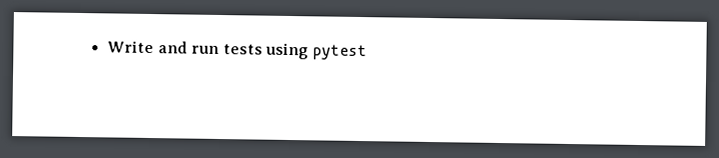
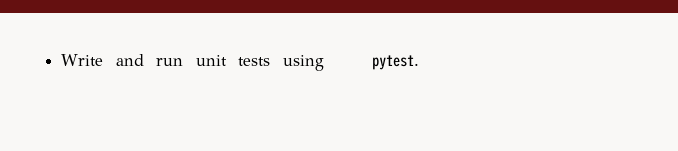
(220, 49) none -> [195,55,227,66] unit
[312,44,368,61] pytest -> [372,55,420,70] pytest.

